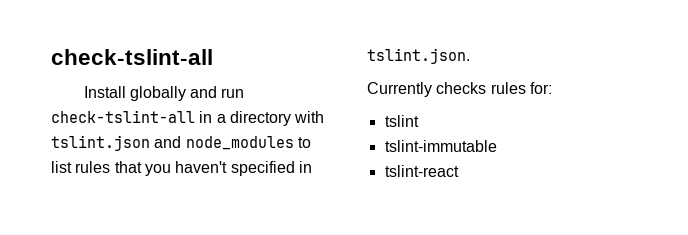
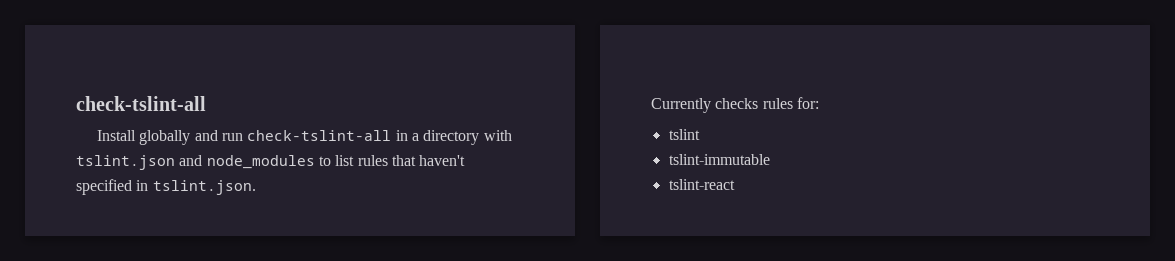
[144,164,171,176] you -> (416, 160) none

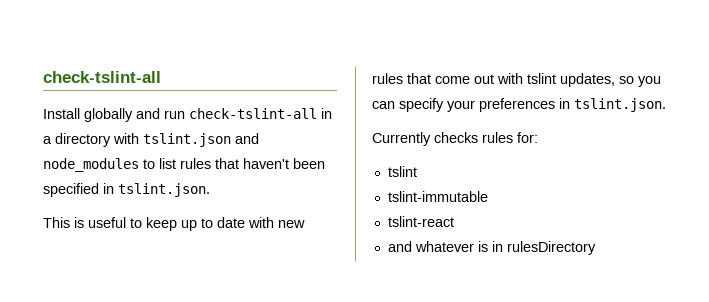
(466, 160) none -> [293,158,325,169] been
(256, 187) none -> [43,217,305,231] [372,73,661,87] [372,98,666,112] // This is useful to keep up to date with new rules that come out with tslint updates, so you can specify your preferences in tslint.json.
(735, 184) none -> [387,241,596,255] // and whatever is in rulesDirectory

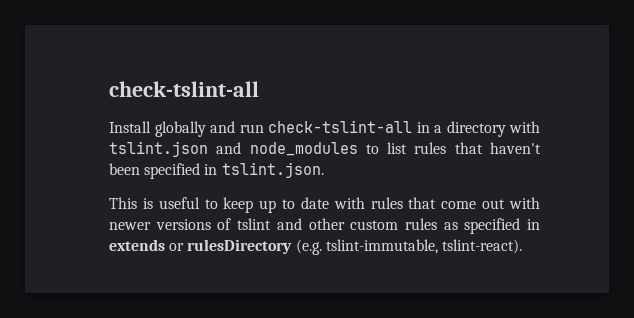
[278,220,305,228] new -> (365, 203) none
[527,73,661,87] [372,98,666,112] [372,132,538,146] [387,166,417,177] [387,191,488,202] [387,216,454,227] [387,241,596,255] tslint updates, so you can specify your preferences in tslint.json. // Currently checks rules for: // tslint // tslint-immutable // tslint-react // and whatever is in rulesDirectory -> [109,218,540,234] [109,239,522,255] newer versions of tslint and other custom rules as specified in extends or rulesDirectory (e.g. tslint-immutable, tslint-react).

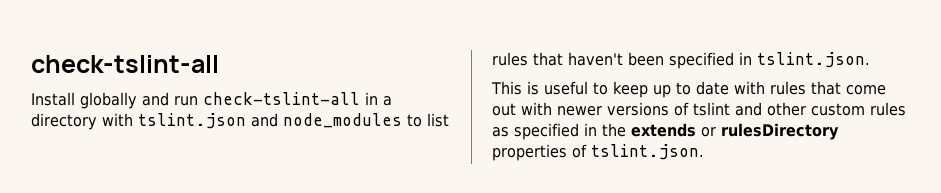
(540, 224) none -> [602,123,626,137] the
[295,239,522,255] (e.g. tslint-immutable, tslint-react). -> [492,144,704,161] properties of tslint.json.

